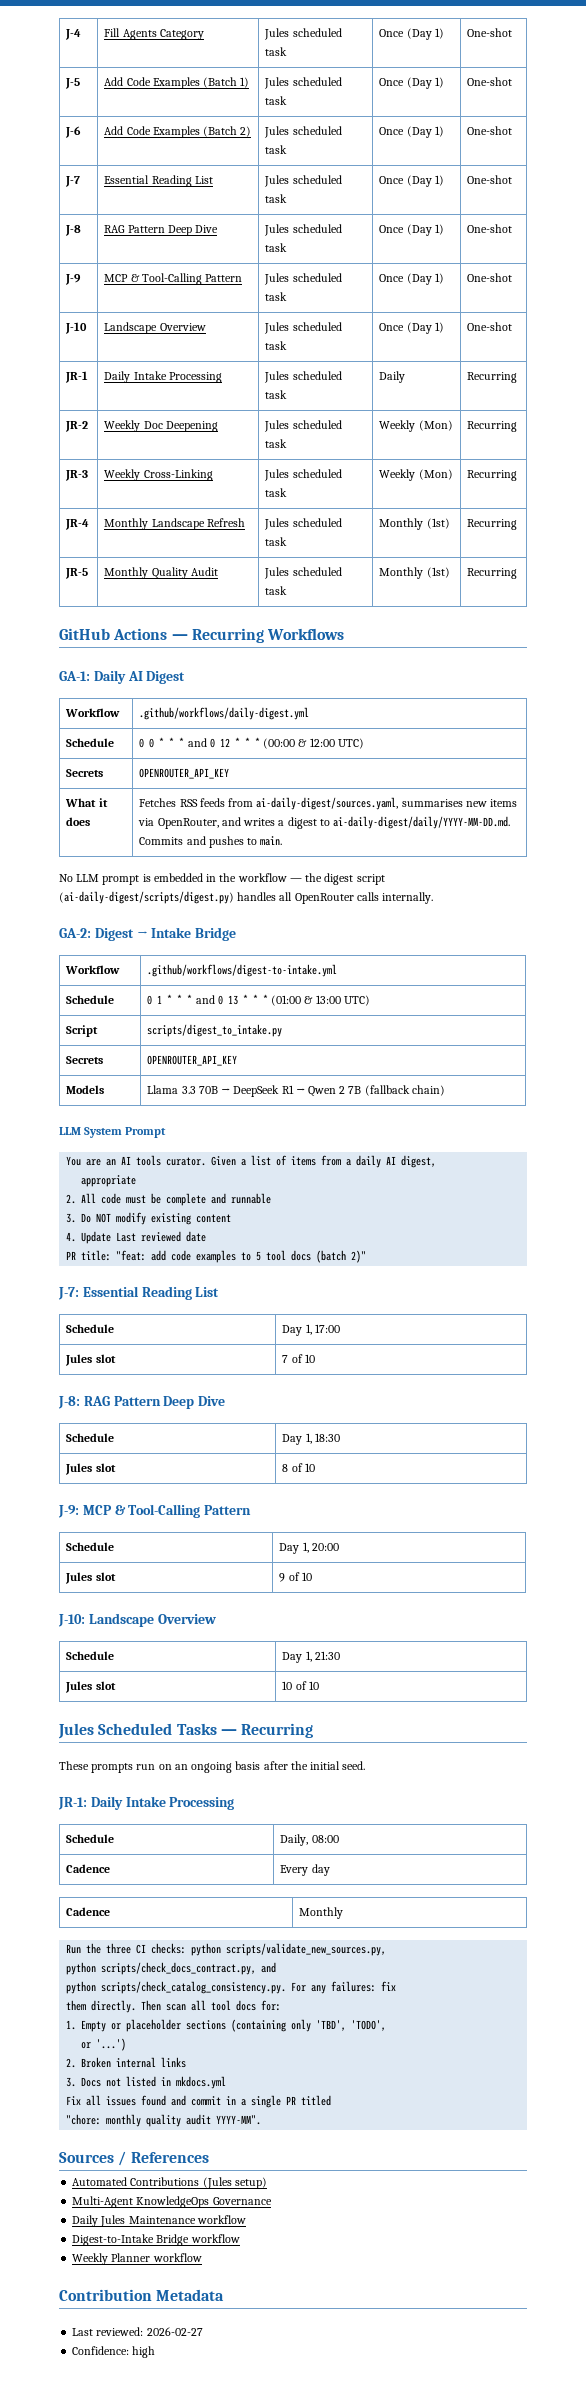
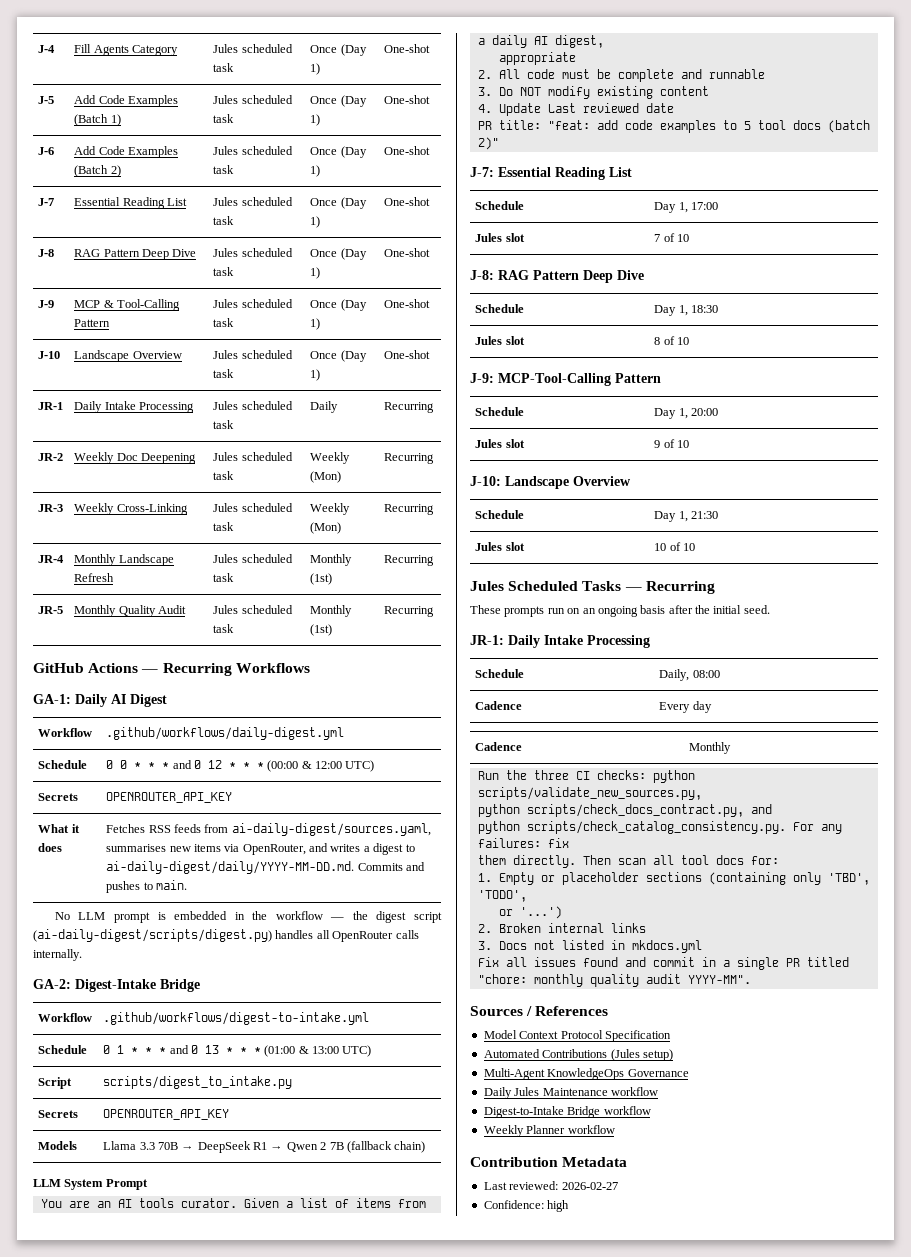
[94,927,192,941] Digest → Intake -> [75,979,156,992] Digest-Intake
[82,1504,201,1518] MCP & Tool-Calling -> [498,373,611,386] MCP-Tool-Calling
(209, 2157) none -> [483,1030,671,1042] // Model Context Protocol Specification

